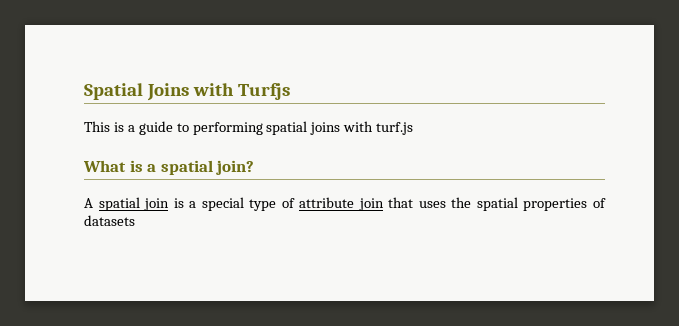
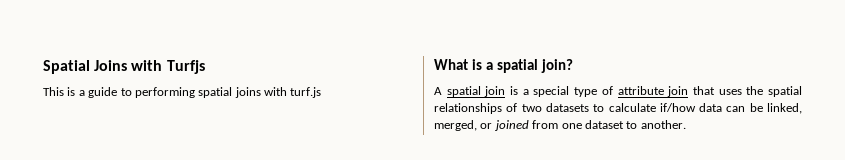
[523,198,606,211] [84,215,135,226] properties of datasets -> [434,103,802,114] [434,120,686,131] relationships of two datasets to calculate if/how data can be linked, merged, or joined from one dataset to another.

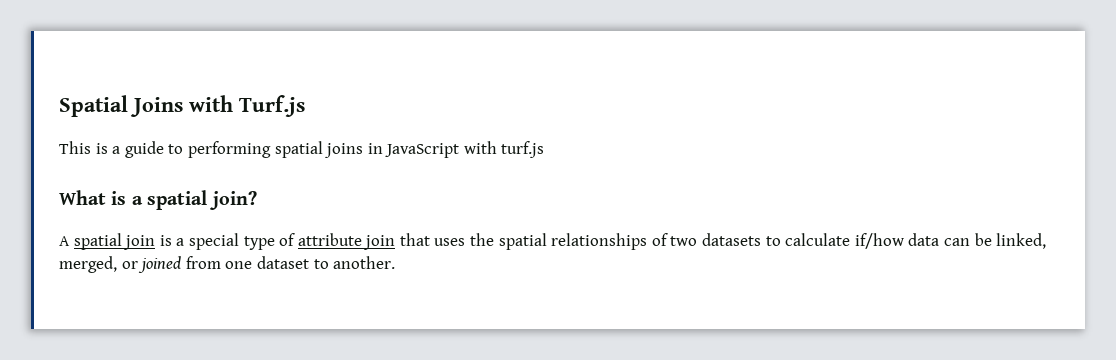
[166,60,205,74] Turfjs -> [239,95,305,117] Turf.js
(261, 92) none -> [367,143,460,158] in JavaScript

